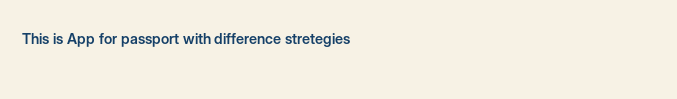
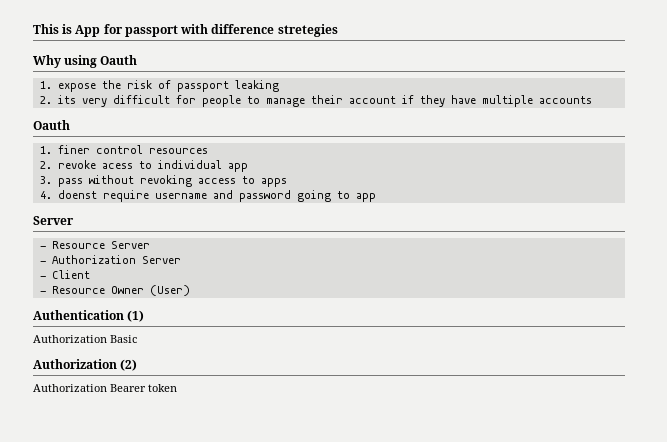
(351, 40) none -> [33,55,138,68] [39,80,279,92] [39,95,592,107] [33,120,70,130] [39,145,208,154] [39,160,248,172] [39,175,287,187] [39,190,376,202] [33,216,74,225] [39,241,150,249] [39,255,181,264] [39,270,90,279] [39,285,190,296] [33,310,145,322] [33,335,137,343] [33,359,138,371] [33,384,177,392] // Why using Oauth // 1. expose the risk of passport leaking // 2. its very difficult for people to manage their account if they have multiple accounts // Oauth // 1. finer control resources // 2. revoke acess to individual app // 3. pass without revoking access to apps // 4. doenst require username and password going to app // Server // - Resource Server // - Authorization Server // - Client // - Resource Owner (User) // Authentication (1) // Authorization Basic // Authorization (2) // Authorization Bearer token

